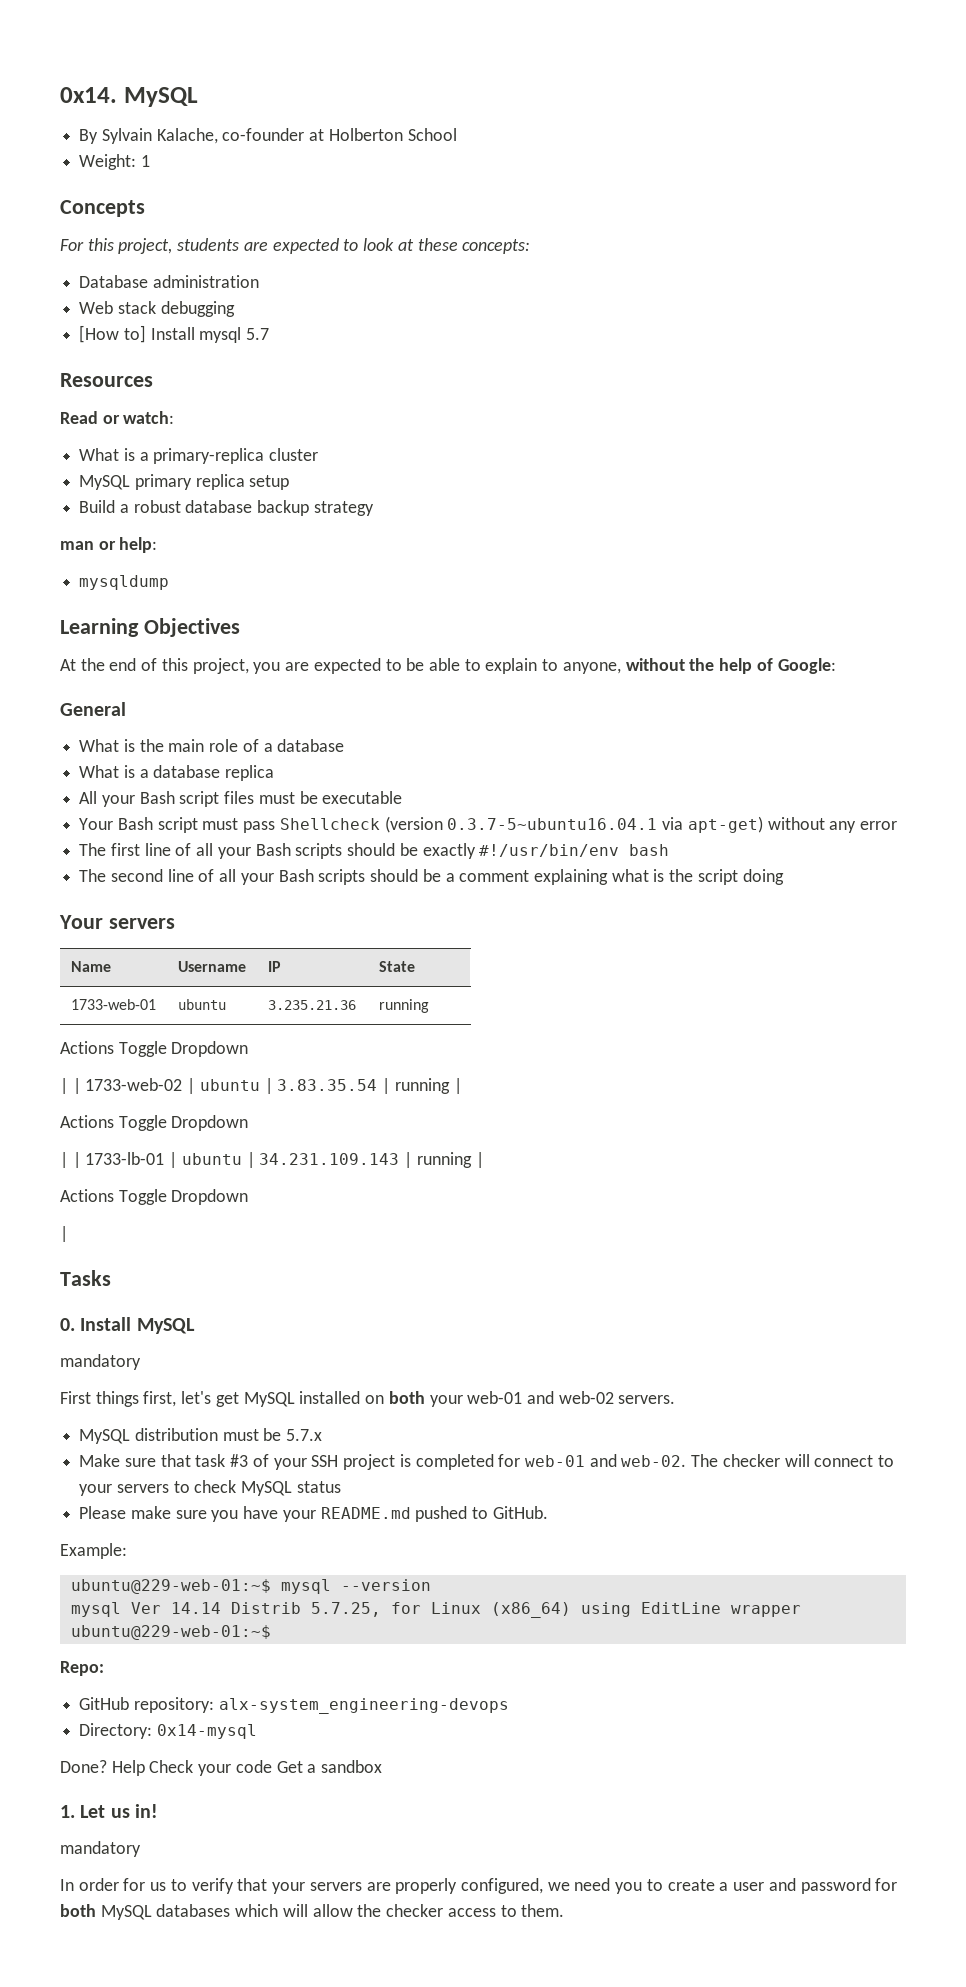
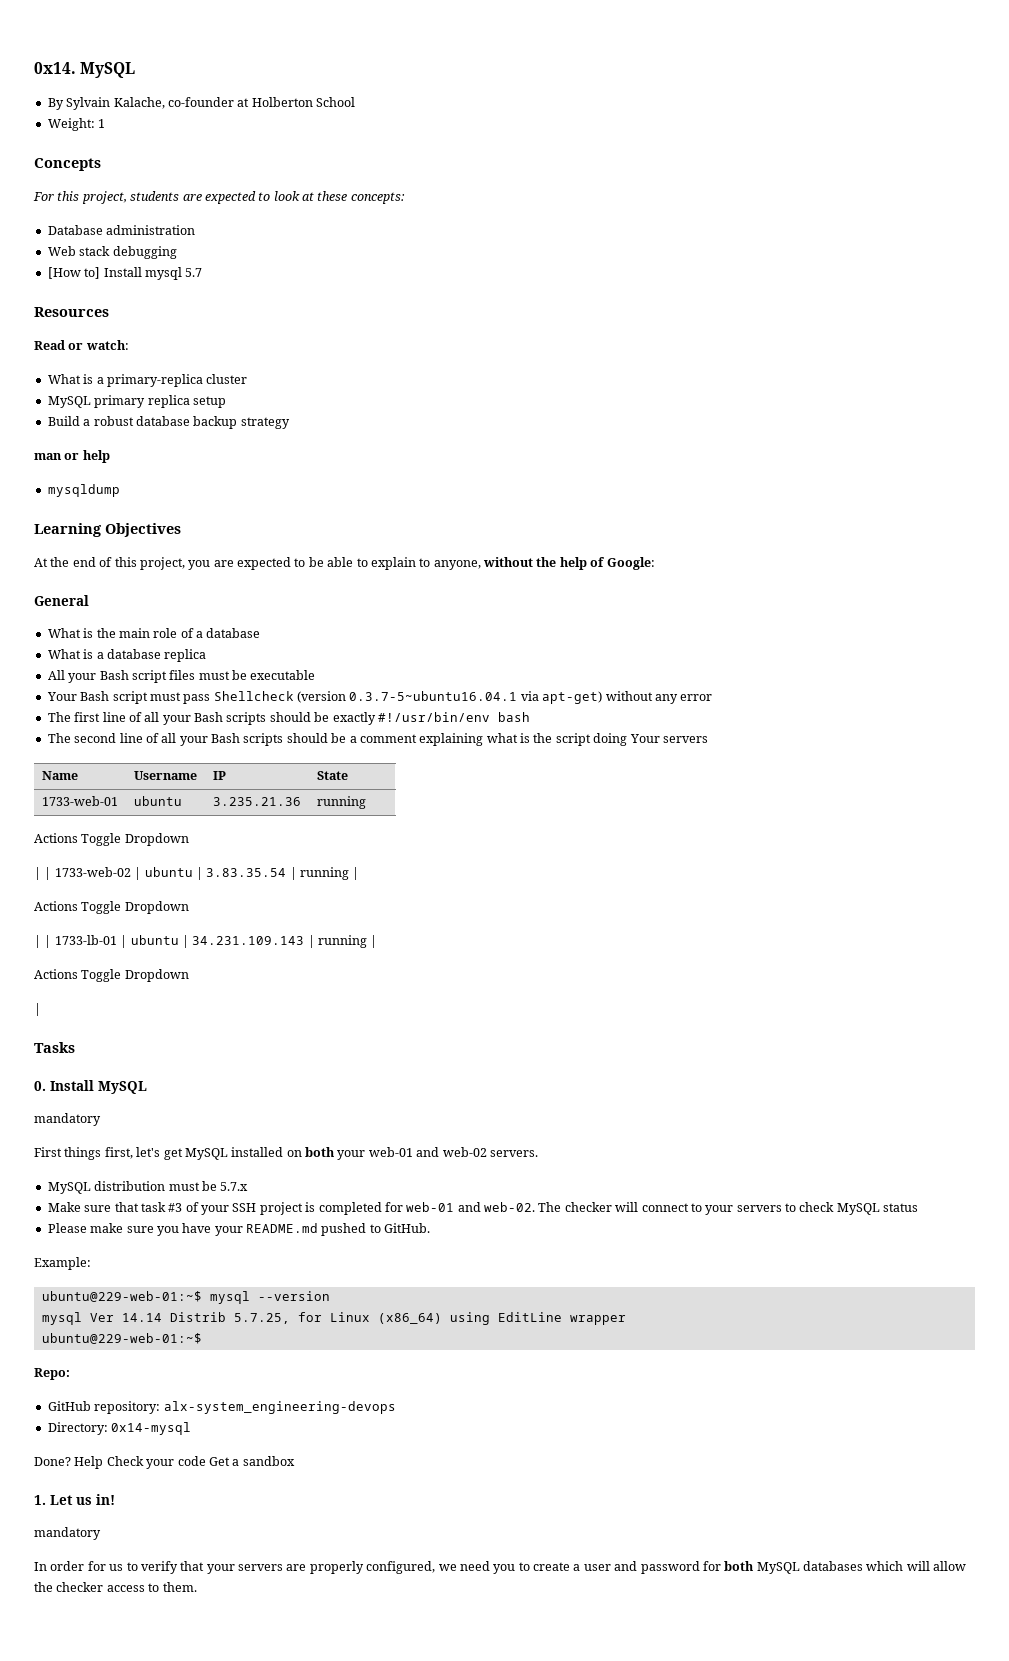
[119,537,158,553] help: -> [82,450,110,463] help
(784, 877) // -> (628, 739) none

